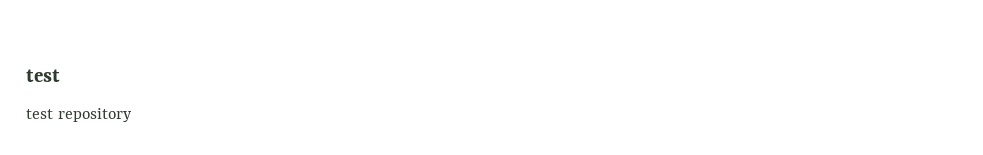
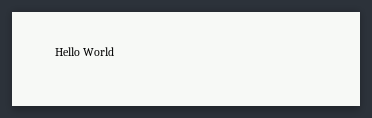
[26,69,60,82] [26,108,132,122] test // test repository -> [55,47,115,56] Hello World

